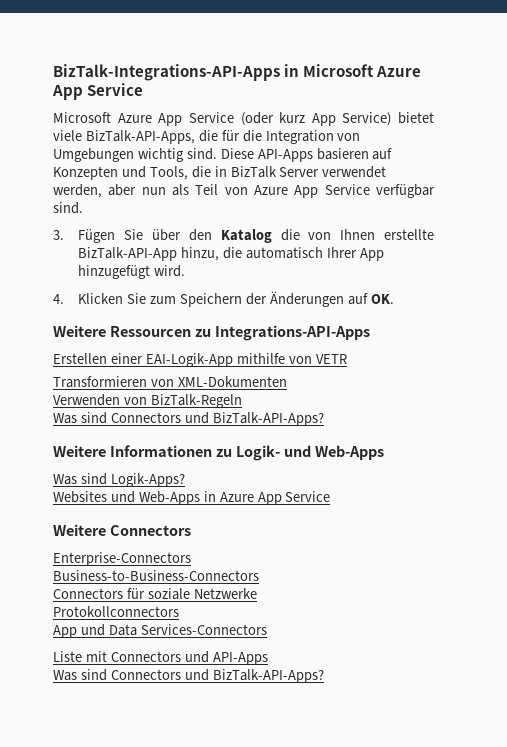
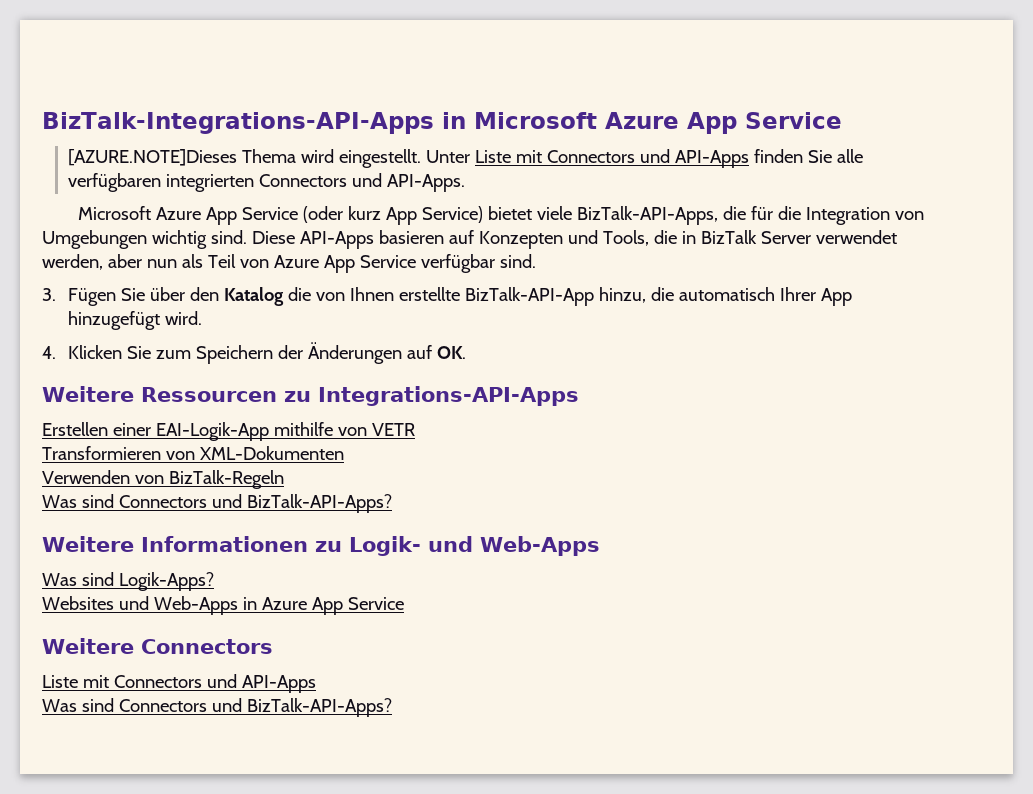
(144, 89) none -> [68,149,864,168] [68,173,466,192] // [AZURE.NOTE]Dieses Thema wird eingestellt. Unter Liste mit Connectors und API-Apps finden Sie alle verfügbaren integrierten Connectors und API-Apps.
[53,552,191,566] [53,570,259,581] [53,588,257,600] [53,606,179,617] [53,624,267,638] // Enterprise-Connectors // Business-to-Business-Connectors // Connectors für soziale Netzwerke // Protokollconnectors // App und Data Services-Connectors -> (273, 646) none

